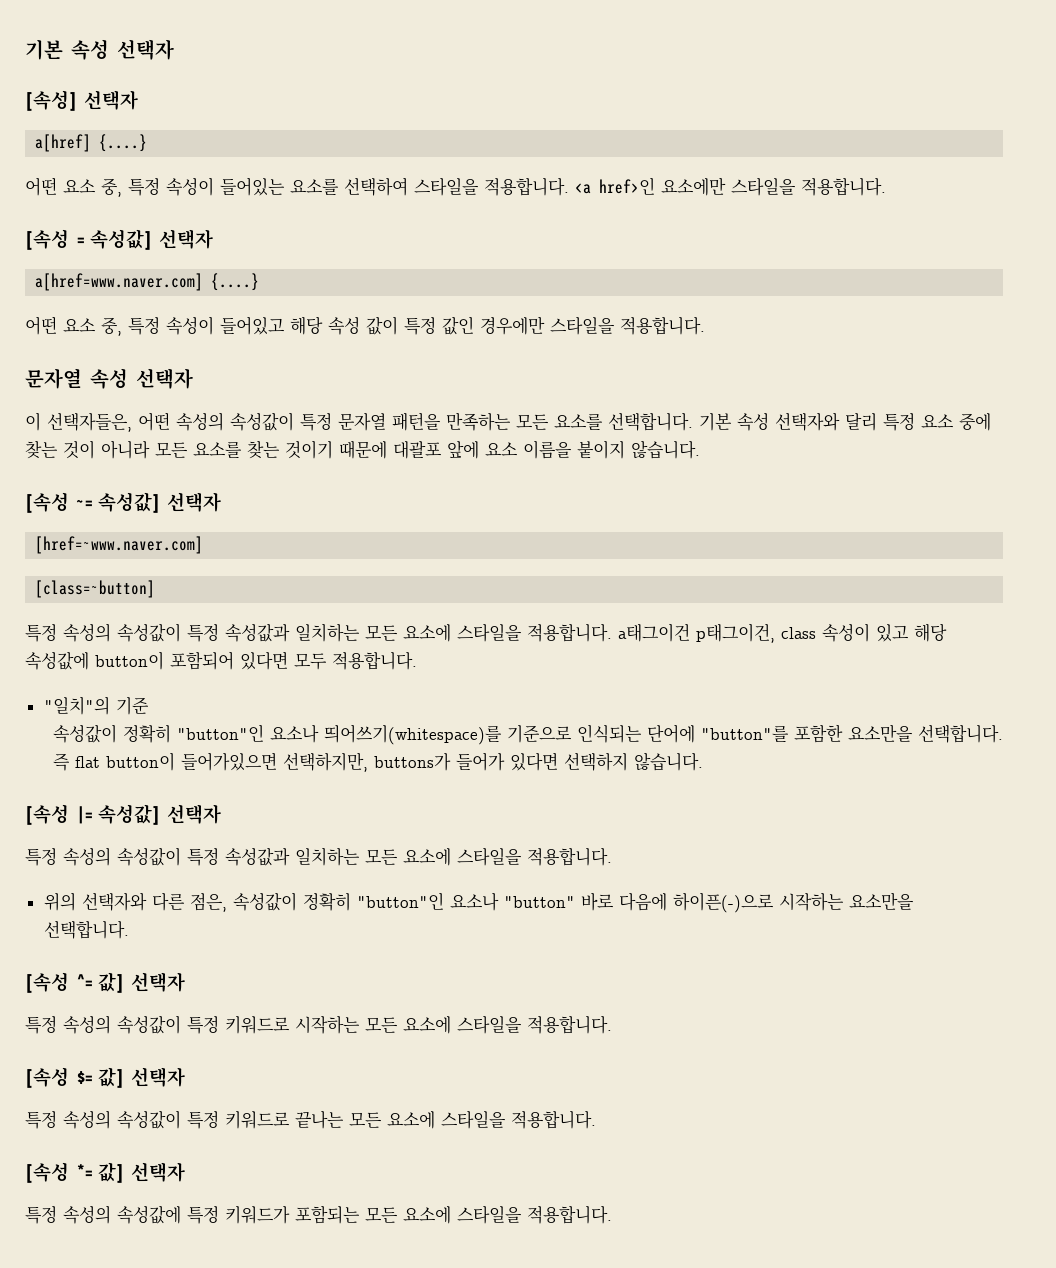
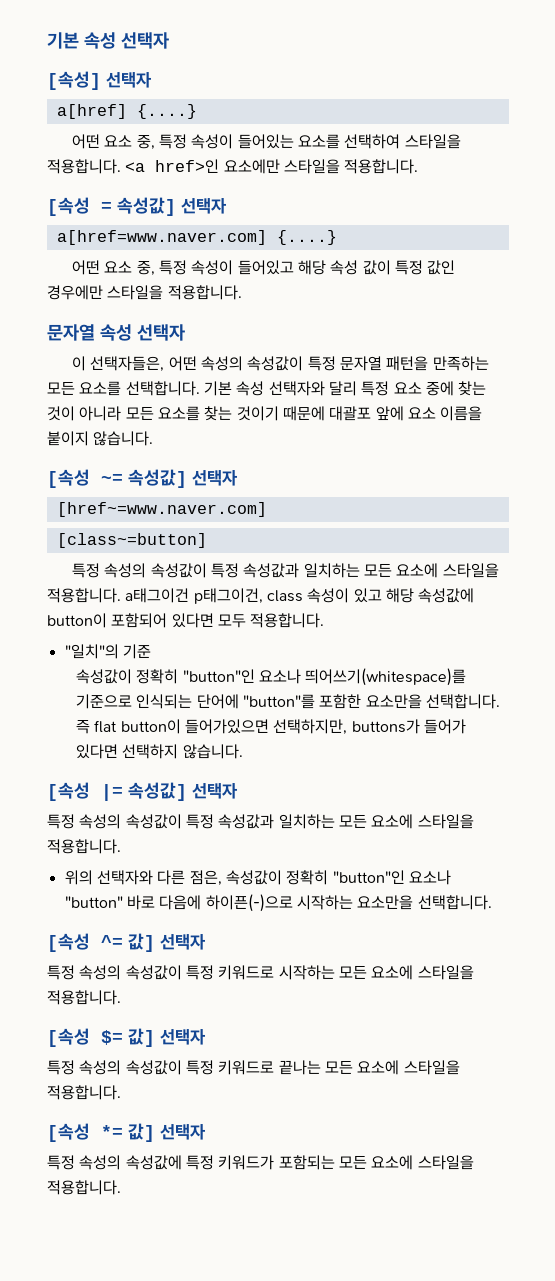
[35,536,204,554] [35,580,156,598] [href=~www.naver.com] // [class=~button] -> [56,502,267,517] [56,533,207,548] [href~=www.naver.com] // [class~=button]

